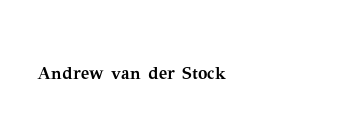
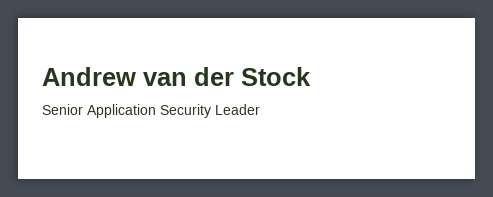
(226, 73) none -> [42,104,260,118] // Senior Application Security Leader

